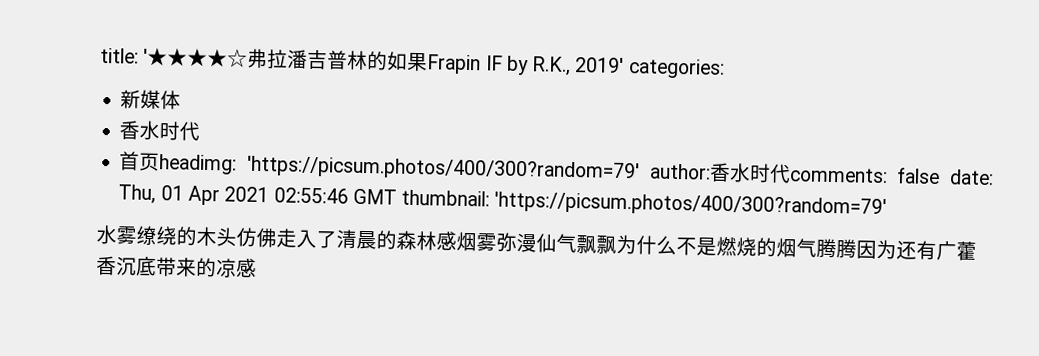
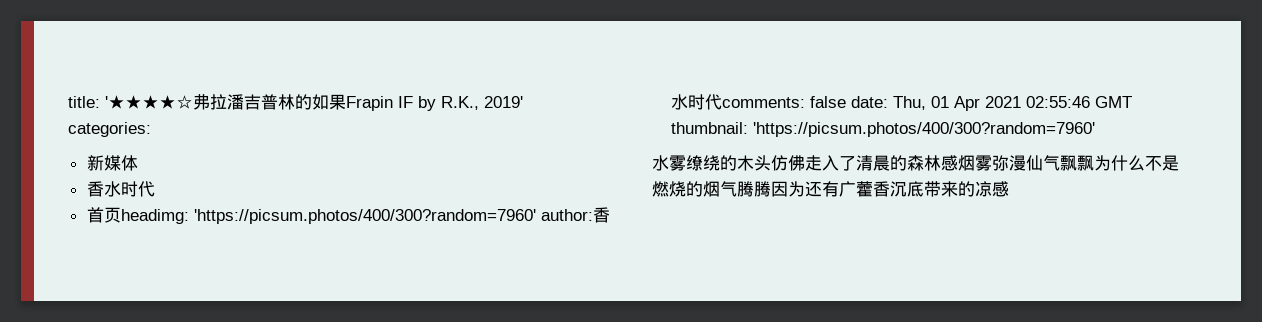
[247,155,641,183] 'https://picsum.photos/400/300?random=79' -> [193,209,536,224] 'https://picsum.photos/400/300?random=7960'
[494,191,888,219] 'https://picsum.photos/400/300?random=79' -> [752,122,1095,137] 'https://picsum.photos/400/300?random=7960'

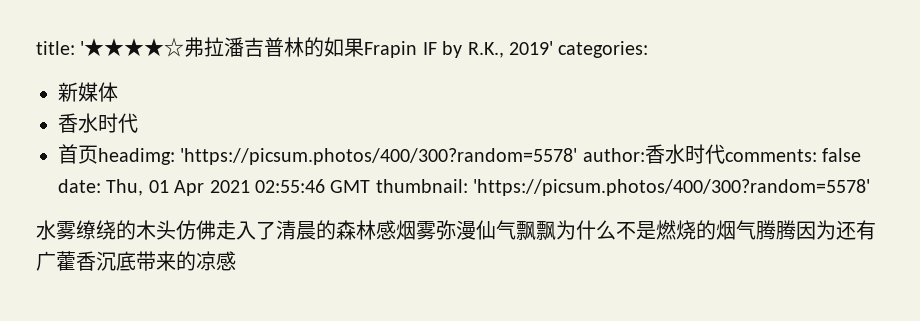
[193,209,536,224] 'https://picsum.photos/400/300?random=7960' -> [180,148,578,165] 'https://picsum.photos/400/300?random=5578'
[752,122,1095,137] 'https://picsum.photos/400/300?random=7960' -> [473,179,871,196] 'https://picsum.photos/400/300?random=5578'

